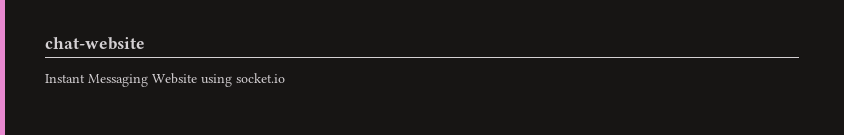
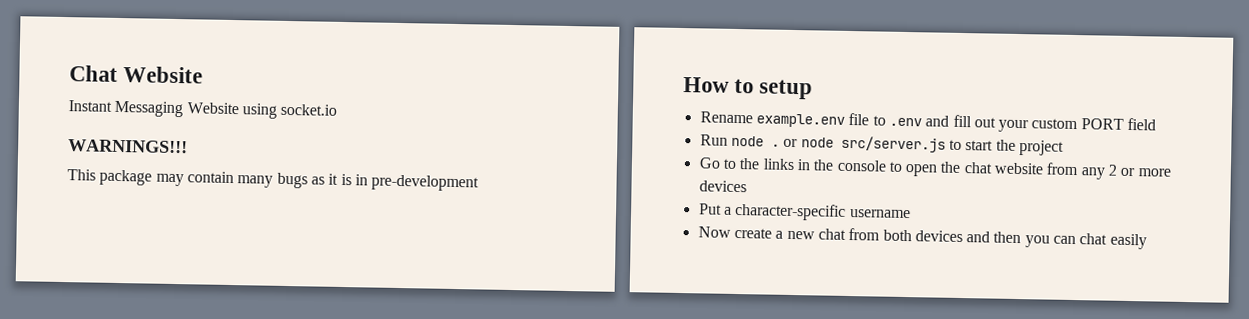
[45,37,145,50] chat-website -> [69,65,204,84] Chat Website
(285, 78) none -> [68,139,188,154] [67,169,480,192] [683,77,814,100] [699,111,1157,133] [699,134,1064,156] [698,157,1171,180] [698,180,747,193] [698,202,911,221] [697,226,1147,250] // WARNINGS!!! // This package may contain many bugs as it is in pre-development // How to setup // Rename example.env file to .env and fill out your custom PORT field // Run node . or node src/server.js to start the project // Go to the links in the console to open the chat website from any 2 or more devices // Put a character-specific username // Now create a new chat from both devices and then you can chat easily

